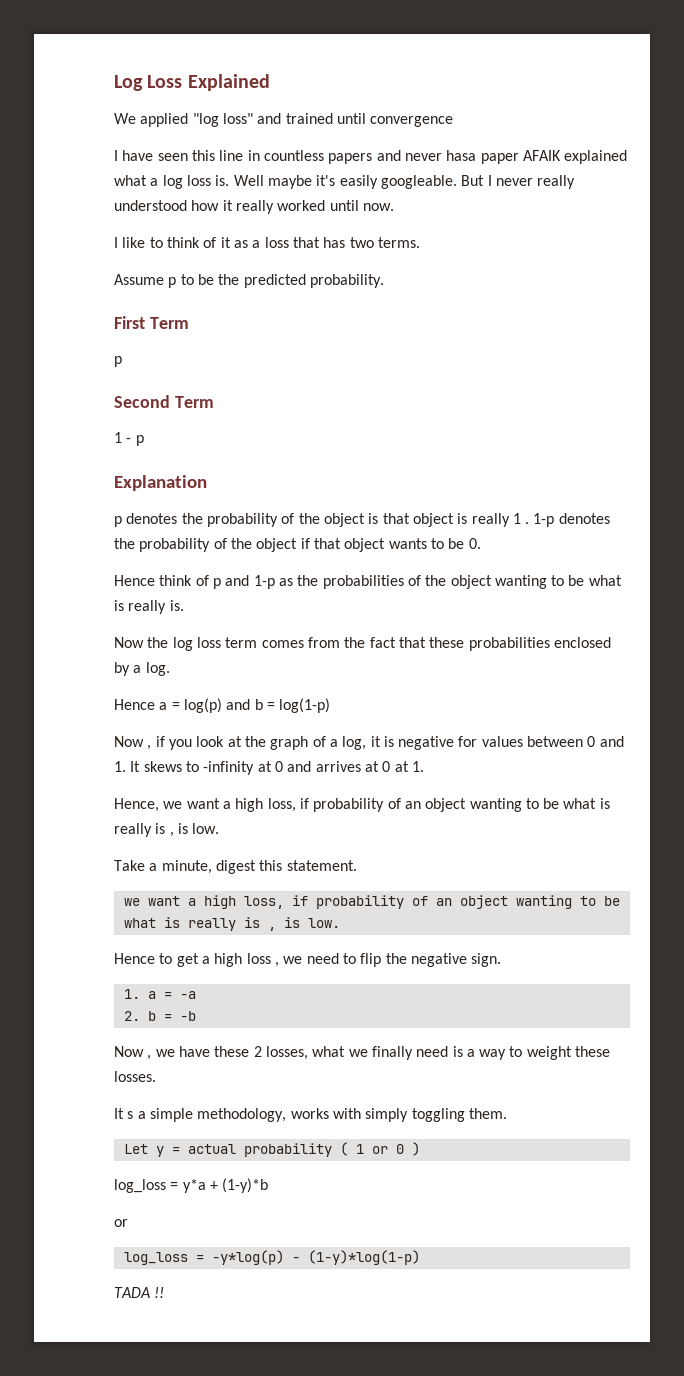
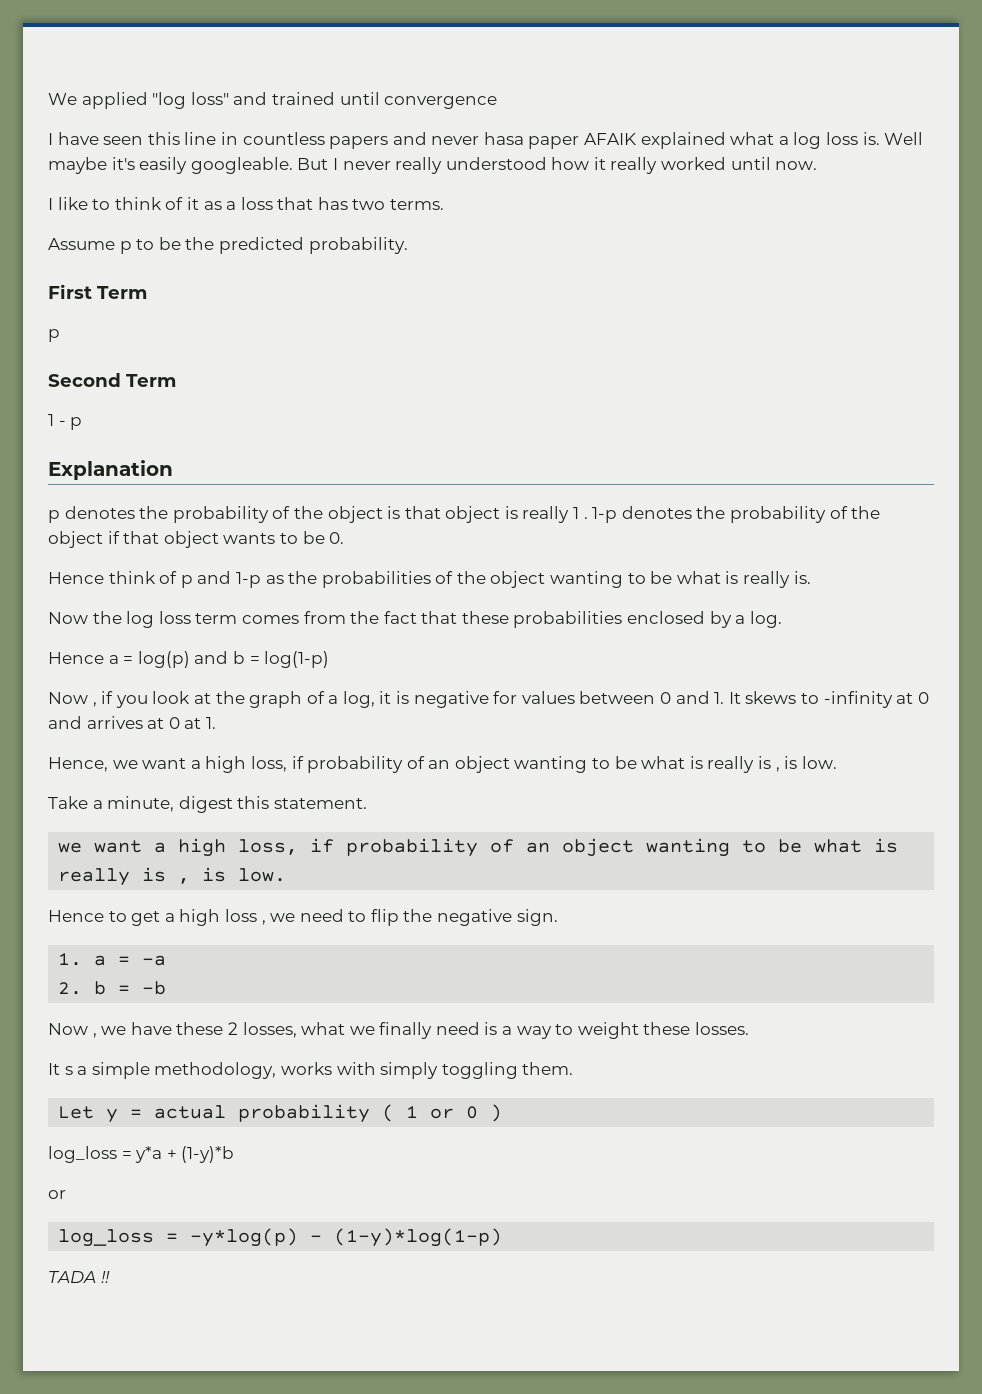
[114,74,270,91] Log Loss Explained // -> (48, 99) none

